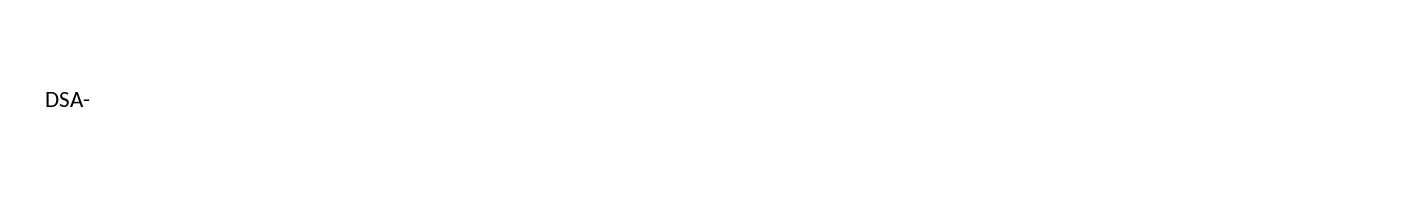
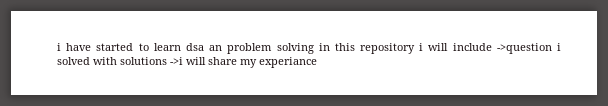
[45,92,90,107] DSA- -> [57,43,561,54] [57,57,317,68] i have started to learn dsa an problem solving in this repository i will include ->question i solved with solutions ->i will share my experiance

